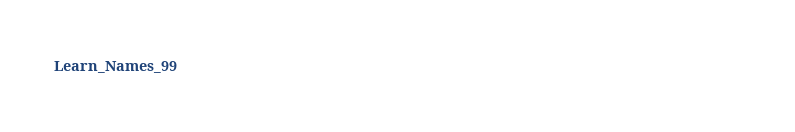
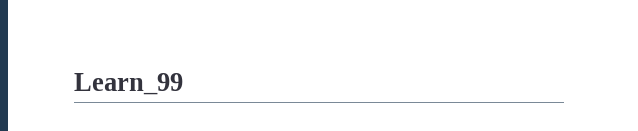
[54,61,177,73] Learn_Names_99 -> [74,73,183,95] Learn_99

